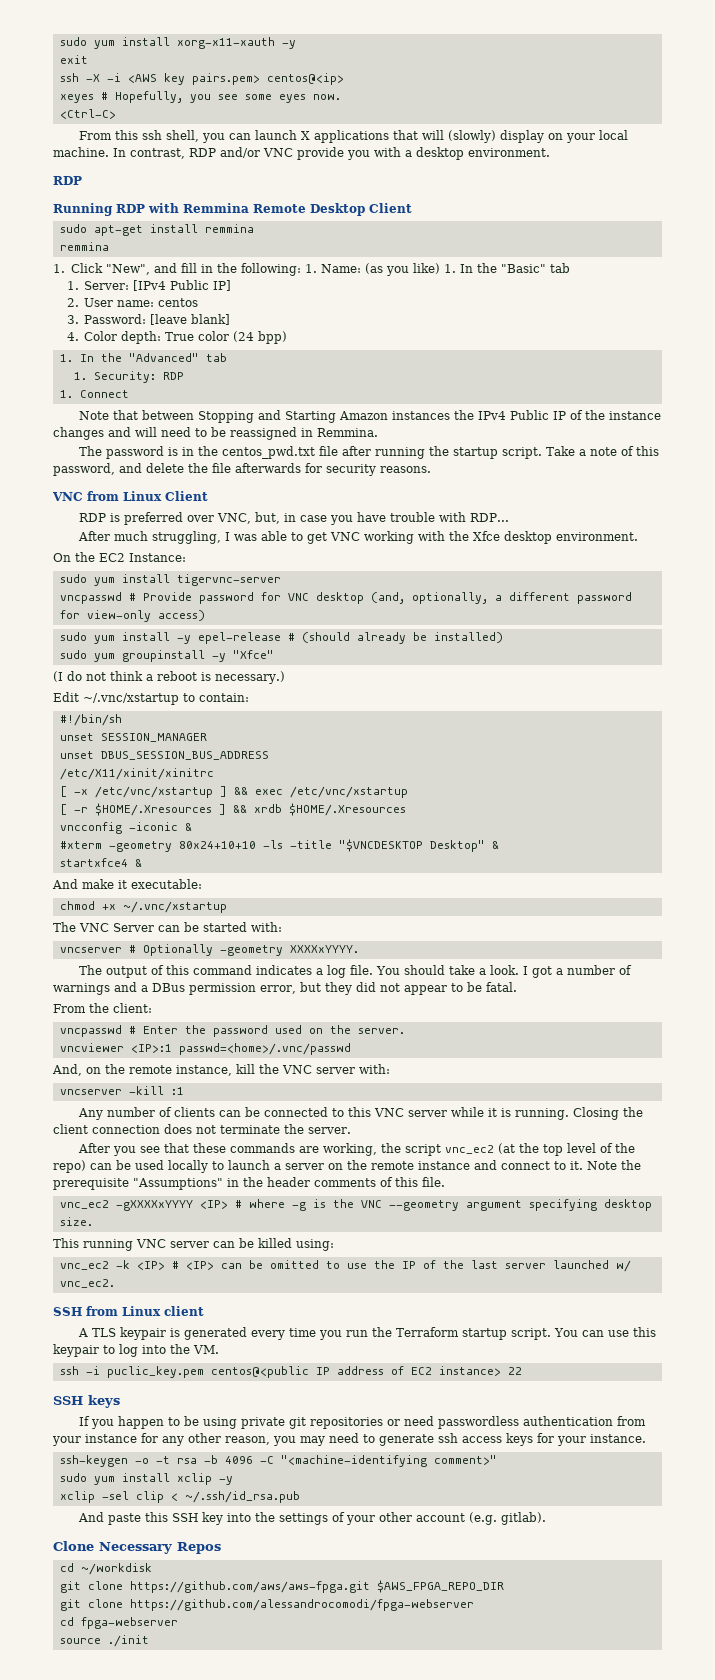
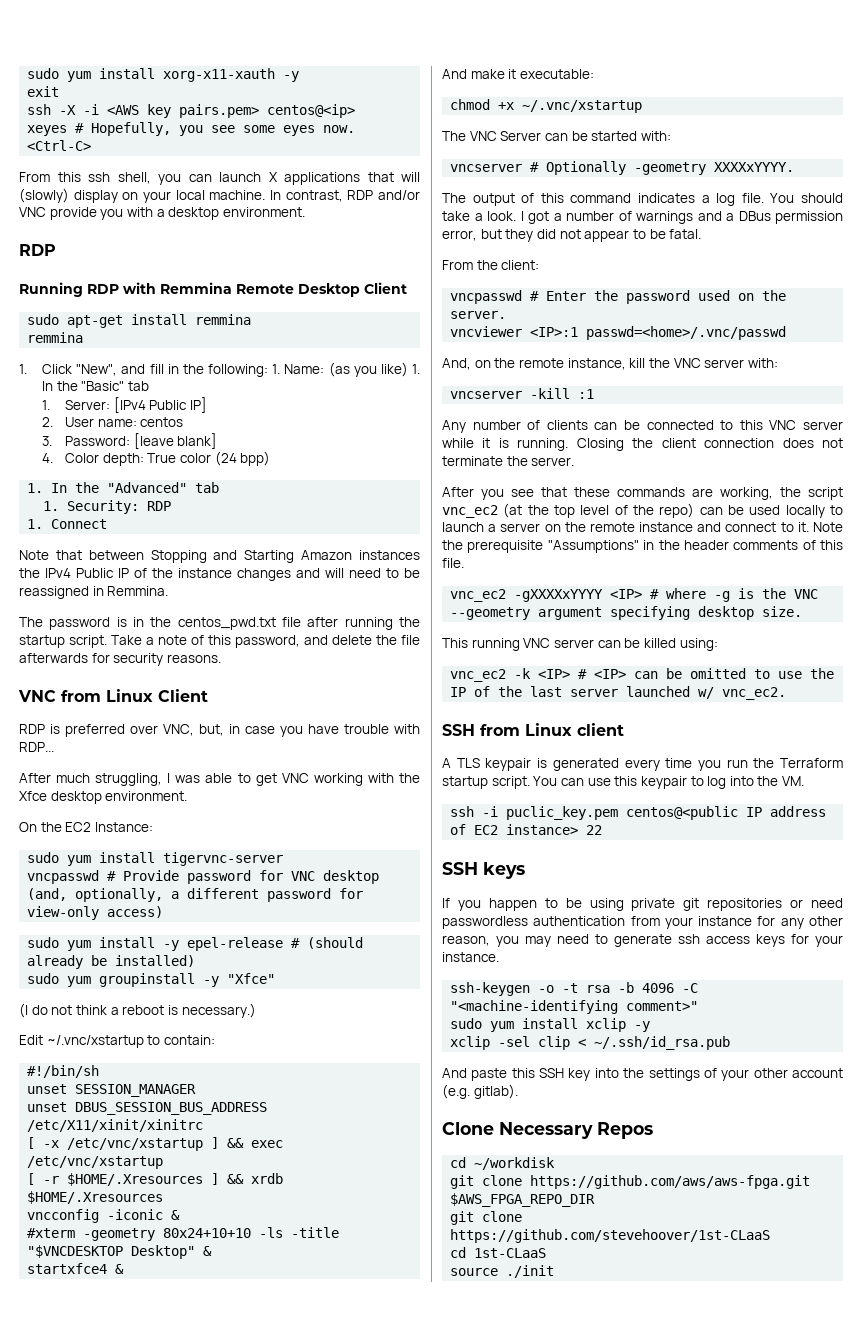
[129,1599,474,1611] [59,1617,178,1629] https://github.com/alessandrocomodi/fpga-webserver // cd fpga-webserver -> [450,1229,771,1243] [450,1247,547,1258] https://github.com/stevehoover/1st-CLaaS // cd 1st-CLaaS

